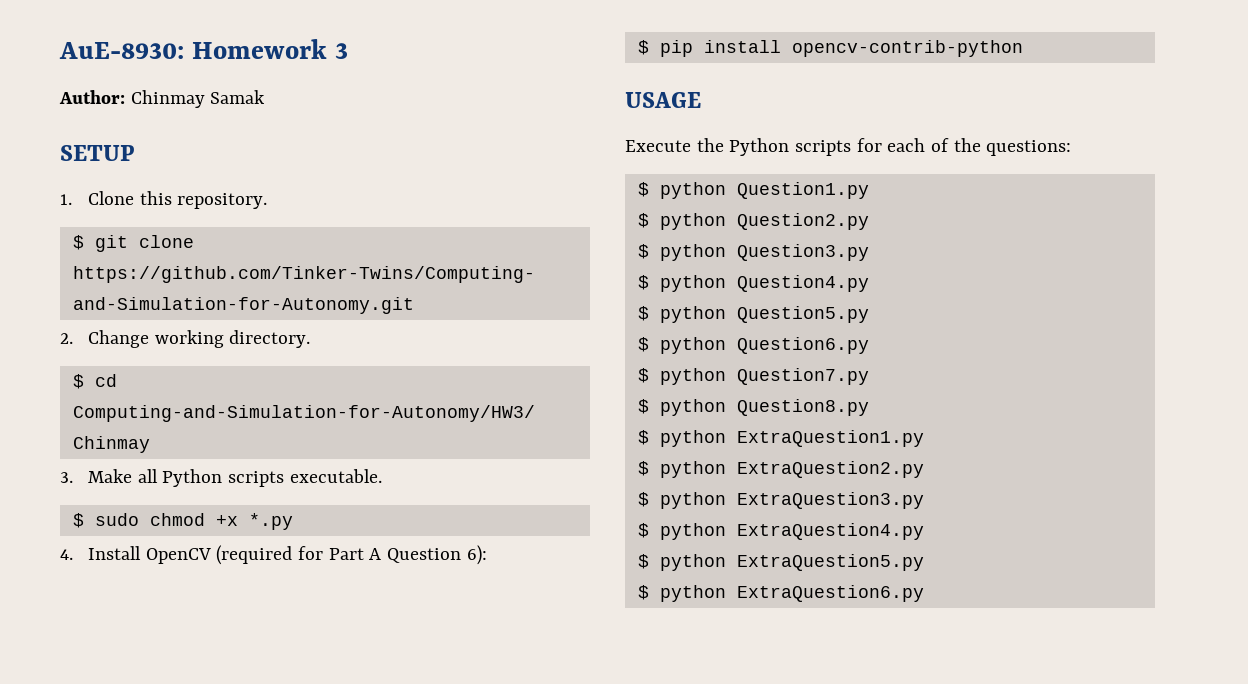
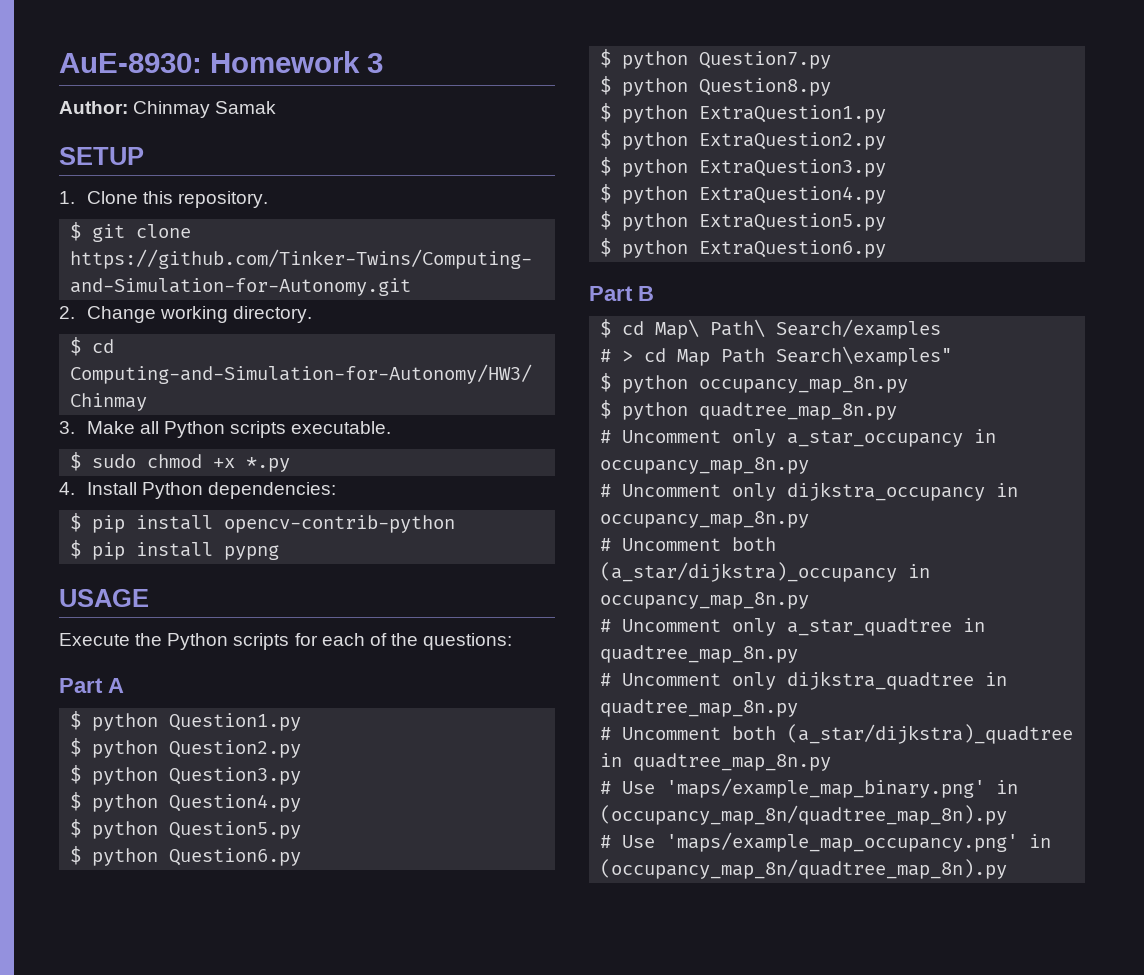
[145,545,487,565] OpenCV (required for Part A Question 6): -> [141,482,336,499] Python dependencies:
(1023, 48) none -> [70,540,280,560] // $ pip install pypng
(1072, 148) none -> [59,678,124,693] // Part A
(924, 593) none -> [589,286,654,301] [600,319,942,339] [600,346,953,366] [600,373,909,393] [600,400,898,420] [600,429,997,447] [600,457,810,474] [600,482,1019,501] [600,511,810,528] [600,537,777,551] [600,562,931,582] [600,592,810,609] [600,618,986,636] [600,645,799,663] [600,671,1008,690] [600,699,799,717] [600,724,1074,744] [600,753,832,771] [600,778,1019,798] [600,805,1008,825] [600,832,1052,852] [600,859,1008,879] // Part B // $ cd Map\ Path\ Search/examples // # > cd Map Path Search\examples" // $ python occupancy_map_8n.py // $ python quadtree_map_8n.py // # Uncomment only a_star_occupancy in occupancy_map_8n.py // # Uncomment only dijkstra_occupancy in occupancy_map_8n.py // # Uncomment both (a_star/dijkstra)_occupancy in occupancy_map_8n.py // # Uncomment only a_star_quadtree in quadtree_map_8n.py // # Uncomment only dijkstra_quadtree in quadtree_map_8n.py // # Uncomment both (a_star/dijkstra)_quadtree in quadtree_map_8n.py // # Use 'maps/example_map_binary.png' in (occupancy_map_8n/quadtree_map_8n).py // # Use 'maps/example_map_occupancy.png' in (occupancy_map_8n/quadtree_map_8n).py

